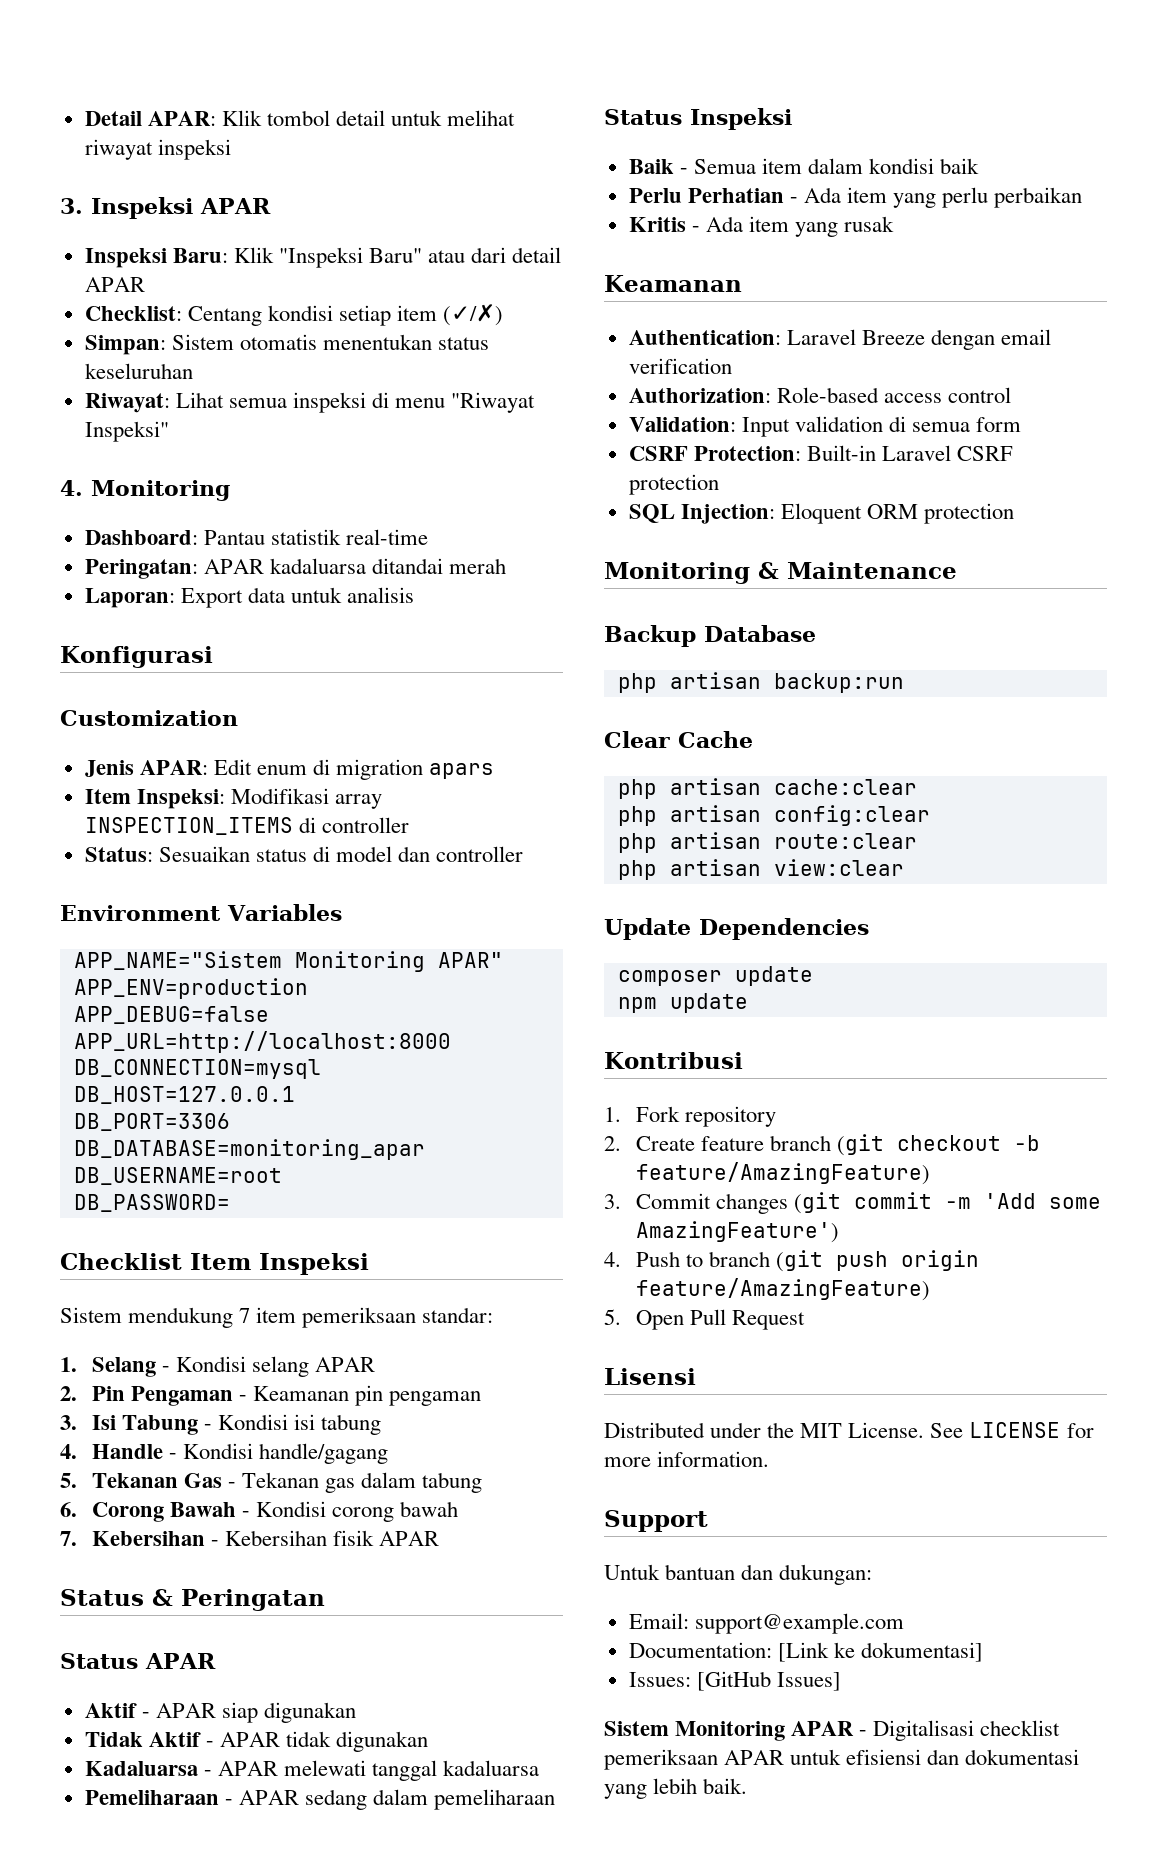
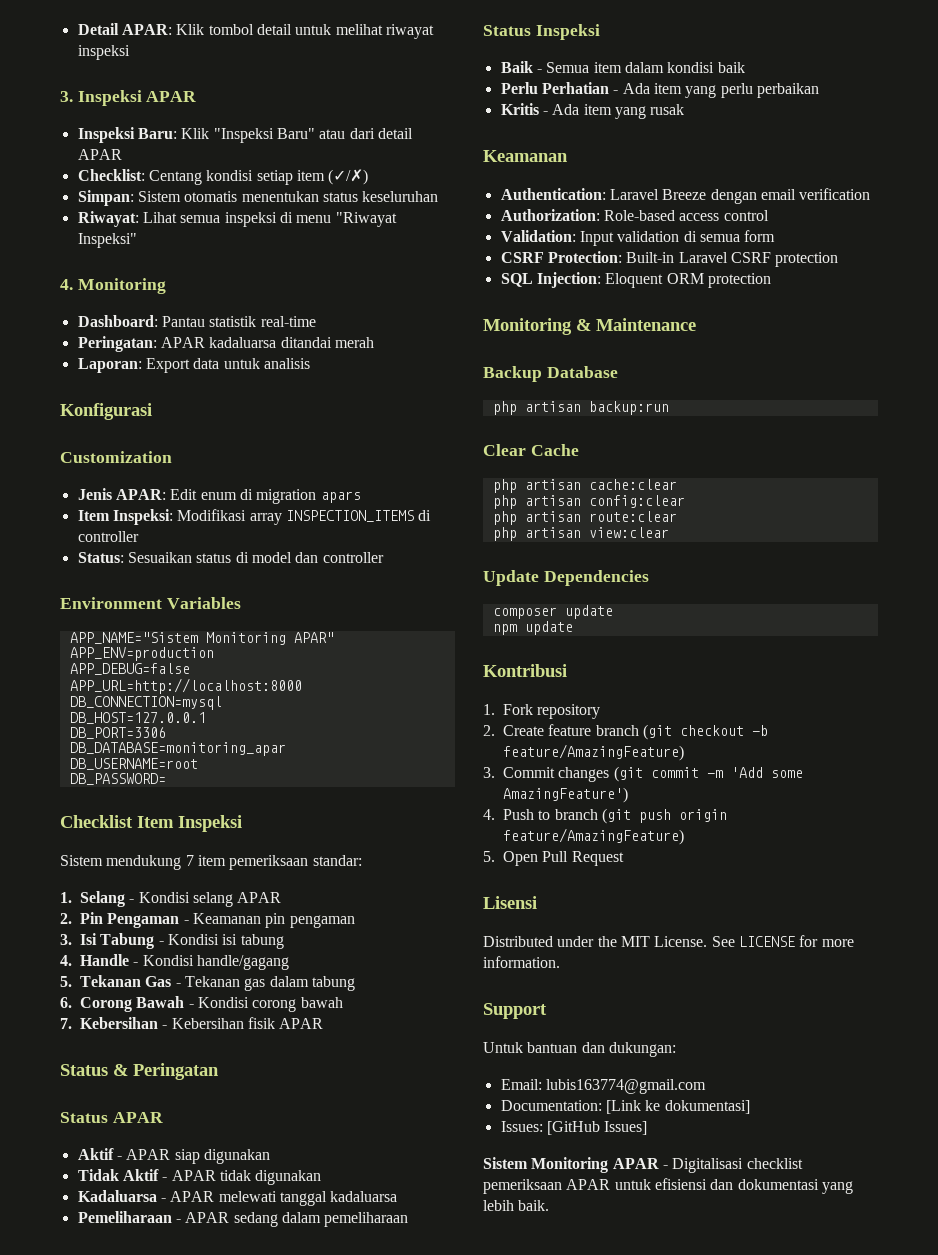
[694,1613,904,1634] support@example.com -> [545,1079,706,1094] lubis163774@gmail.com

